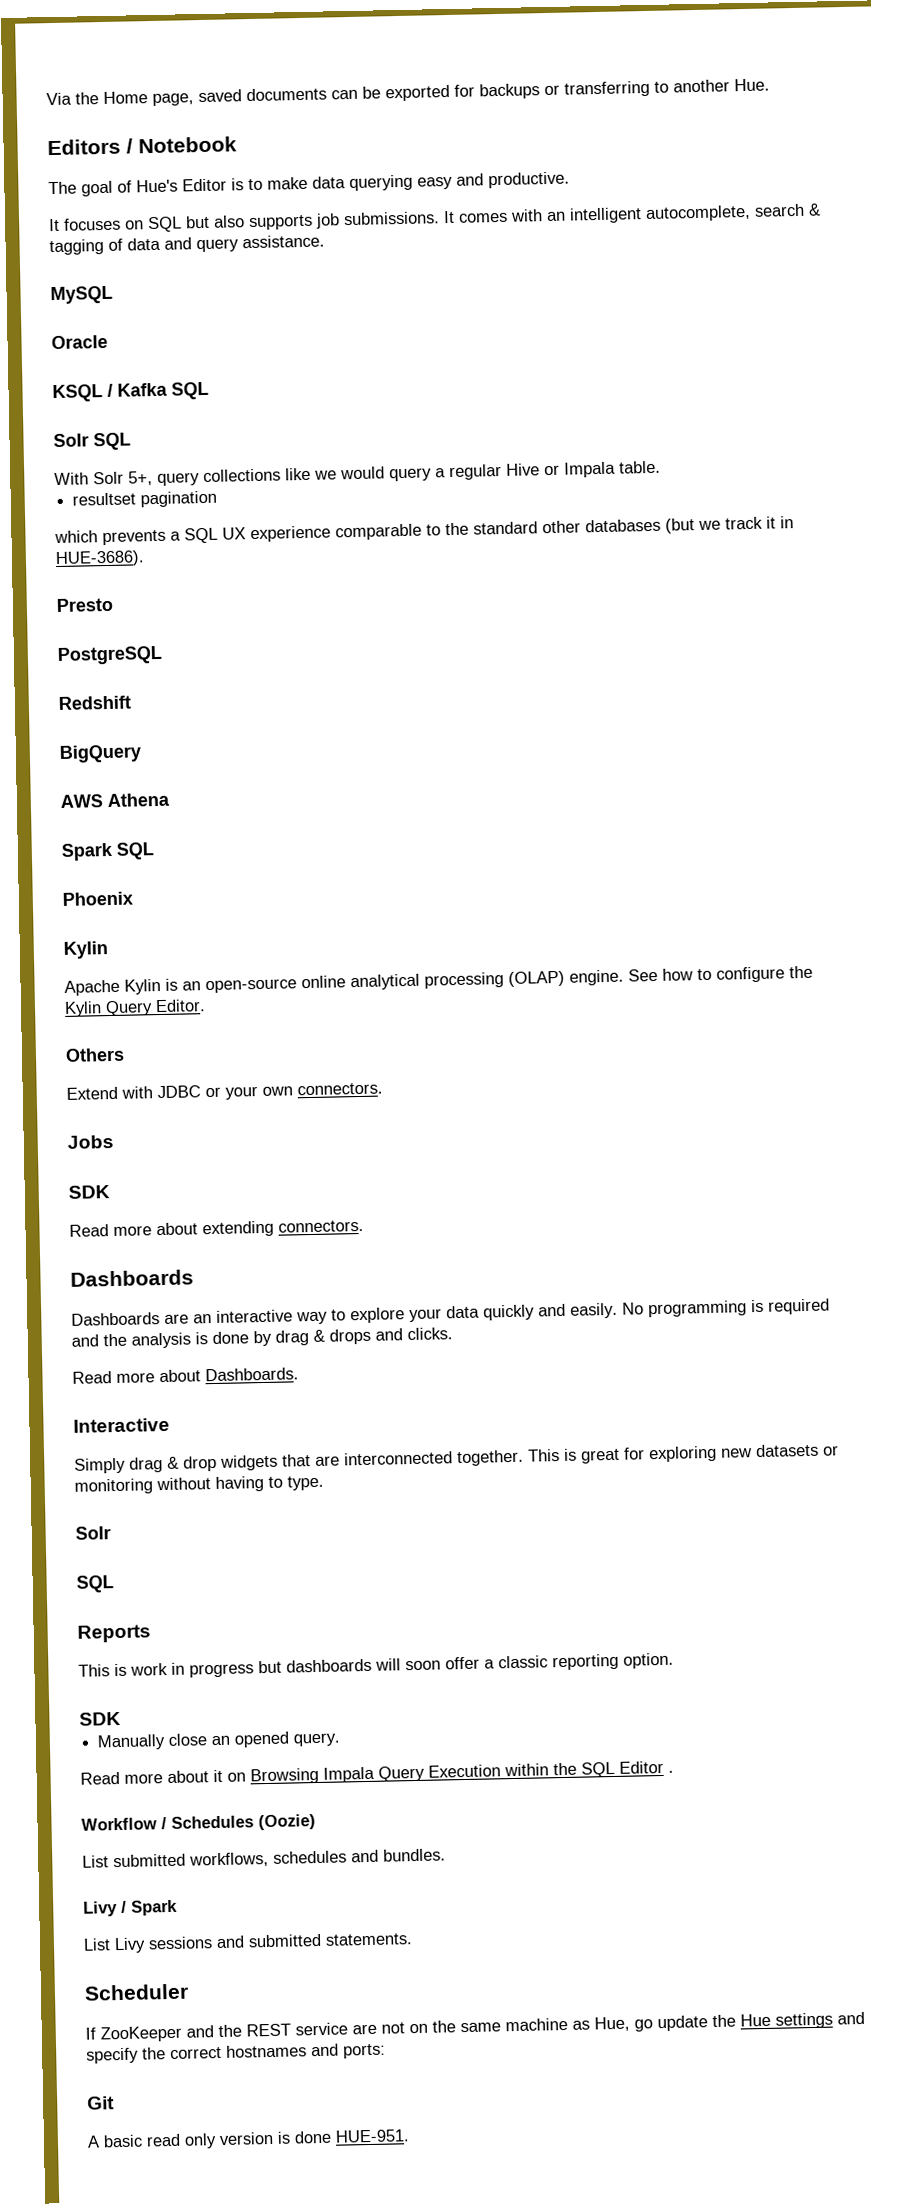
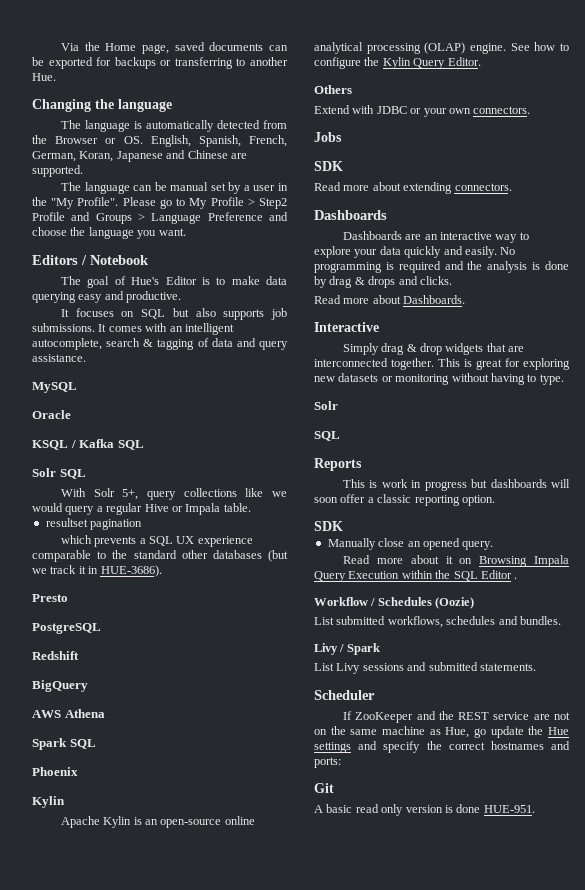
(770, 85) none -> [32,99,172,112] [60,120,287,132] [32,135,287,147] [32,150,247,162] [32,165,83,177] [60,182,288,194] [32,197,288,209] [32,212,288,224] [32,227,186,239] // Changing the language // The language is automatically detected from the Browser or OS. English, Spanish, French, German, Koran, Japanese and Chinese are supported. // The language can be manual set by a user in the "My Profile". Please go to My Profile > Step2 Profile and Groups > Language Preference and choose the language you want.

